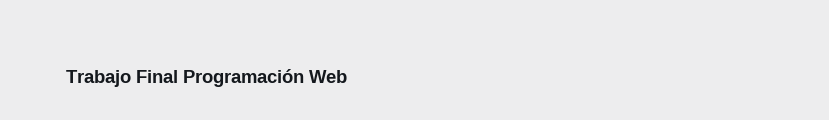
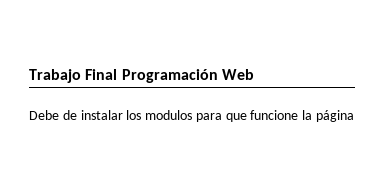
(347, 76) none -> [29,110,355,122] // Debe de instalar los modulos para que funcione la página

